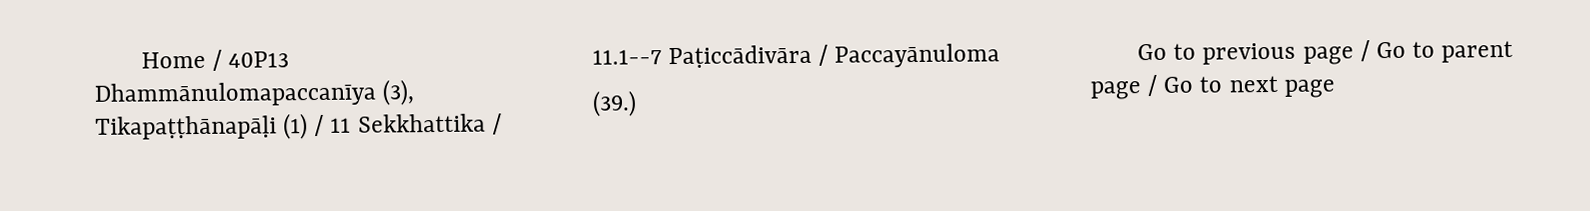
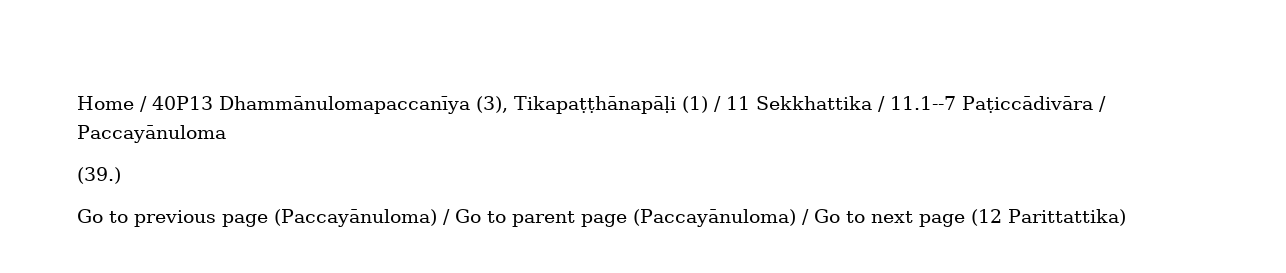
(1354, 55) none -> [274,209,437,227] (Paccayānuloma)
(1141, 90) none -> [632,209,796,227] (Paccayānuloma)
(1335, 88) none -> [970,209,1126,226] (12 Parittattika)

